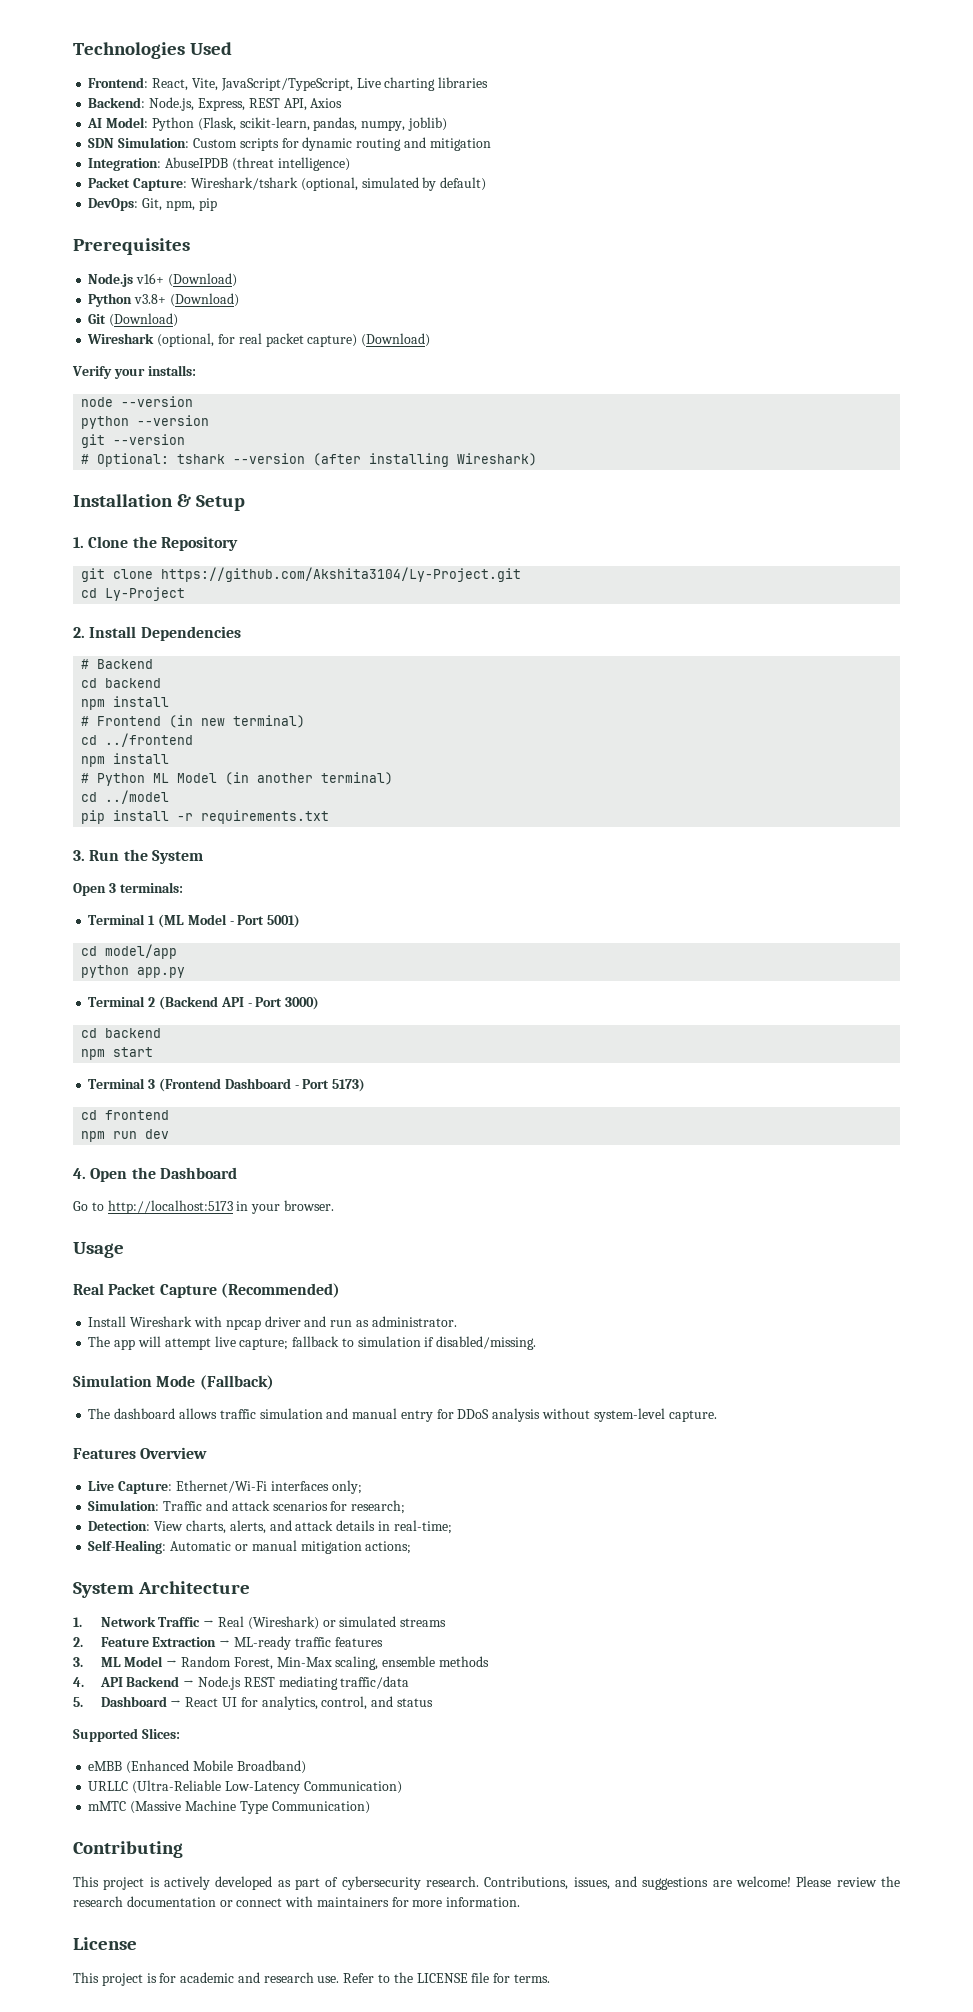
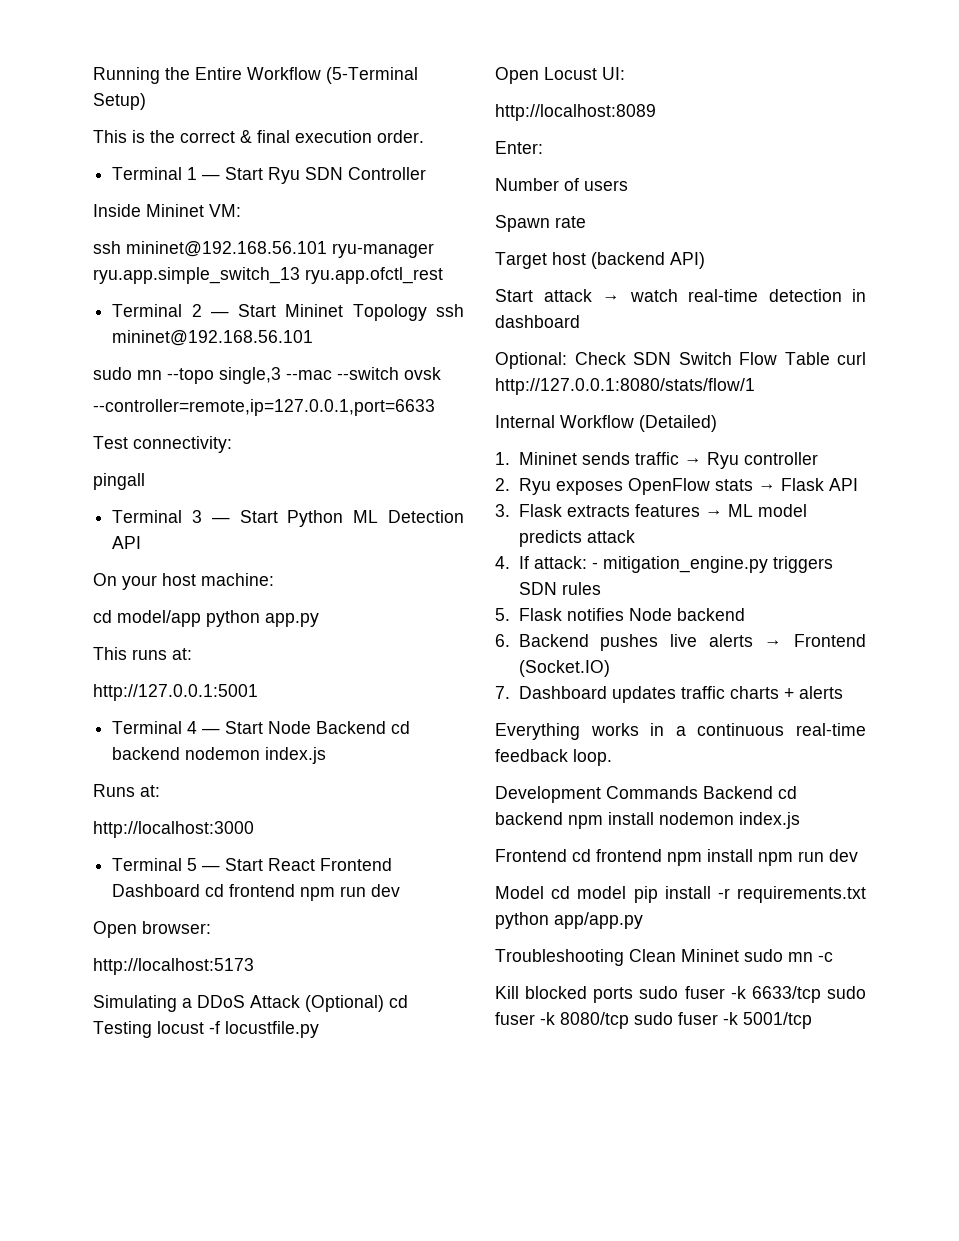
[73,42,233,59] [88,77,489,91] [88,97,343,111] [87,117,447,131] [88,137,491,151] [88,157,350,171] [88,177,487,191] [88,198,217,211] [73,238,190,255] [88,273,237,287] [88,293,239,307] [88,313,179,327] [87,333,431,347] [72,365,196,379] [81,396,194,407] [81,415,210,429] [81,434,186,448] [81,453,538,467] [73,494,246,511] [73,536,238,551] [81,567,522,582] [81,587,186,601] [73,626,241,641] [81,659,154,669] [81,678,162,688] [81,696,170,710] [81,715,306,728] [81,733,194,747] [81,753,170,767] [81,772,394,786] [81,790,170,804] [81,810,330,824] [73,849,203,864] [73,882,183,896] [88,914,301,928] [81,944,178,959] [81,965,186,978] [88,996,320,1010] [81,1028,162,1038] [81,1047,154,1060] [88,1078,366,1092] [81,1110,170,1120] [81,1129,170,1142] [73,1167,237,1182] [73,1200,334,1214] [73,1242,124,1258] [73,1283,340,1298] [88,1316,457,1330] [88,1336,537,1350] [73,1375,274,1390] [88,1408,717,1422] [73,1447,208,1459] [88,1480,362,1494] [88,1500,406,1514] [88,1520,452,1534] [88,1540,412,1554] [73,1581,251,1598] [73,1616,447,1630] [73,1636,383,1650] [73,1656,489,1670] [73,1676,410,1690] [73,1696,433,1710] [73,1728,180,1742] [88,1760,306,1774] [88,1780,402,1794] [88,1800,370,1814] [73,1841,183,1858] [73,1876,901,1890] [73,1896,521,1907] [73,1937,137,1950] [73,1972,550,1986] Technologies Used // Frontend: React, Vite, JavaScript/TypeScript, Live charting libraries // Backend: Node.js, Express, REST API, Axios // AI Model: Python (Flask, scikit-learn, pandas, numpy, joblib) // SDN Simulation: Custom scripts for dynamic routing and mitigation // Integration: AbuseIPDB (threat intelligence) // Packet Capture: Wireshark/tshark (optional, simulated by default) // DevOps: Git, npm, pip // Prerequisites // Node.js v16+ (Download) // Python v3.8+ (Download) // Git (Download) // Wireshark (optional, for real packet capture) (Download) // Verify your installs: // node --version // python --version // git --version // # Optional: tshark --version (after installing Wireshark) // Installation & Setup // 1. Clone the Repository // git clone https://github.com/Akshita3104/Ly-Project.git // cd Ly-Project // 2. Install Dependencies // # Backend // cd backend // npm install // # Frontend (in new terminal) // cd ../frontend // npm install // # Python ML Model (in another terminal) // cd ../model // pip install -r requirements.txt // 3. Run the System // Open 3 terminals: // Terminal 1 (ML Model - Port 5001) // cd model/app // python app.py // Terminal 2 (Backend API - Port 3000) // cd backend // npm start // Terminal 3 (Frontend Dashboard - Port 5173) // cd frontend // npm run dev // 4. Open the Dashboard // Go to http://localhost:5173 in your browser. // Usage // Real Packet Capture (Recommended) // Install Wireshark with npcap driver and run as administrator. // The app will attempt live capture; fallback to simulation if disabled/missing. // Simulation Mode (Fallback) // The dashboard allows traffic simulation and manual entry for DDoS analysis without system-level capture. // Features Overview // Live Capture: Ethernet/Wi-Fi interfaces only; // Simulation: Traffic and attack scenarios for research; // Detection: View charts, alerts, and attack details in real-time; // Self-Healing: Automatic or manual mitigation actions; // System Architecture // 1. Network Traffic → Real (Wireshark) or simulated streams // 2. Feature Extraction → ML-ready traffic features // 3. ML Model → Random Forest, Min-Max scaling, ensemble methods // 4. API Backend → Node.js REST mediating traffic/data // 5. Dashboard → React UI for analytics, control, and status // Supported Slices: // eMBB (Enhanced Mobile Broadband) // URLLC (Ultra-Reliable Low-Latency Communication) // mMTC (Massive Machine Type Communication) // Contributing // This project is actively developed as part of cybersecurity research. Contributions, issues, and suggestions are welcome! Please review the research documentation or connect with maintainers for more information. // License // This project is for academic and research use. Refer to the LICENSE file for terms. -> [93,67,418,84] [93,93,146,110] [93,130,424,143] [112,167,427,184] [93,204,241,217] [93,241,434,258] [93,267,443,284] [112,304,464,321] [112,330,314,346] [93,367,441,384] [93,399,435,416] [93,436,232,453] [93,473,145,490] [112,510,464,527] [112,536,142,549] [93,573,274,590] [93,610,319,627] [93,647,192,660] [93,684,258,701] [112,721,411,734] [112,747,327,764] [93,784,160,797] [93,821,254,838] [112,858,393,871] [112,884,401,901] [93,921,211,938] [93,958,254,975] [93,995,408,1012] [93,1021,319,1038] [495,67,625,84] [495,104,656,121] [495,141,543,154] [495,178,628,191] [495,215,586,232] [495,252,705,269] [495,289,866,302] [495,315,580,328] [495,352,866,369] [495,378,755,395] [495,415,717,432] [495,452,818,469] [495,478,858,495] [495,504,807,517] [518,530,635,547] [495,556,833,573] [518,582,601,595] [495,608,745,621] [495,634,866,651] [518,660,610,677] [495,686,843,703] [495,723,866,740] [495,749,612,766] [495,786,797,803] [495,812,800,829] [495,849,858,866] [495,886,866,903] [495,912,643,929] [495,949,833,966] [495,986,866,1003] [495,1012,812,1029] Running the Entire Workflow (5-Terminal Setup) // This is the correct & final execution order. // Terminal 1 — Start Ryu SDN Controller // Inside Mininet VM: // ssh mininet@192.168.56.101 ryu-manager ryu.app.simple_switch_13 ryu.app.ofctl_rest // Terminal 2 — Start Mininet Topology ssh mininet@192.168.56.101 // sudo mn --topo single,3 --mac --switch ovsk // --controller=remote,ip=127.0.0.1,port=6633 // Test connectivity: // pingall // Terminal 3 — Start Python ML Detection API // On your host machine: // cd model/app python app.py // This runs at: // http://127.0.0.1:5001 // Terminal 4 — Start Node Backend cd backend nodemon index.js // Runs at: // http://localhost:3000 // Terminal 5 — Start React Frontend Dashboard cd frontend npm run dev // Open browser: // http://localhost:5173 // Simulating a DDoS Attack (Optional) cd Testing locust -f locustfile.py // Open Locust UI: // http://localhost:8089 // Enter: // Number of users // Spawn rate // Target host (backend API) // Start attack → watch real-time detection in dashboard // Optional: Check SDN Switch Flow Table curl http://127.0.0.1:8080/stats/flow/1 // Internal Workflow (Detailed) // 1. Mininet sends traffic → Ryu controller // 2. Ryu exposes OpenFlow stats → Flask API // 3. Flask extracts features → ML model predicts attack // 4. If attack: - mitigation_engine.py triggers SDN rules // 5. Flask notifies Node backend // 6. Backend pushes live alerts → Frontend (Socket.IO) // 7. Dashboard updates traffic charts + alerts // Everything works in a continuous real-time feedback loop. // Development Commands Backend cd backend npm install nodemon index.js // Frontend cd frontend npm install npm run dev // Model cd model pip install -r requirements.txt python app/app.py // Troubleshooting Clean Mininet sudo mn -c // Kill blocked ports sudo fuser -k 6633/tcp sudo fuser -k 8080/tcp sudo fuser -k 5001/tcp

